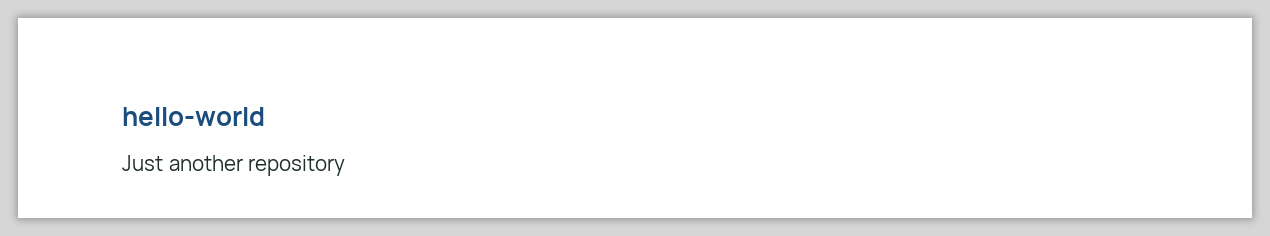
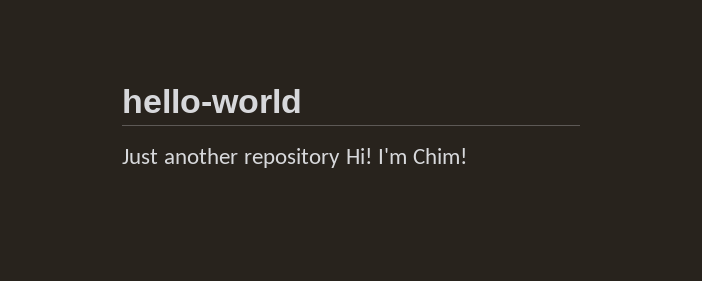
(346, 165) none -> [345,148,468,164] Hi! I'm Chim!

